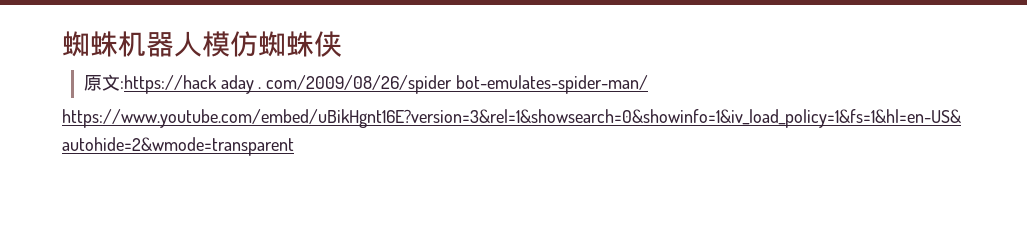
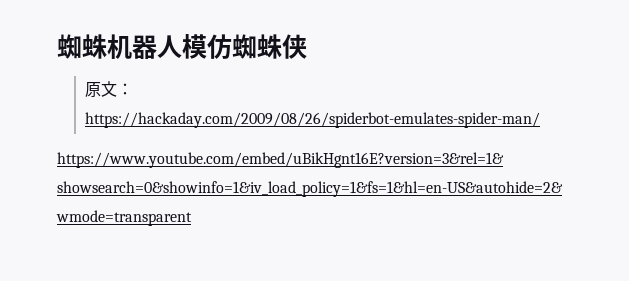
[119,75,649,94] :https://hack aday . com/2009/08/26/spider bot-emulates-spider-man/ -> [116,83,133,95] [84,112,540,128] ：https://hackaday.com/2009/08/26/spiderbot-emulates-spider-man/

